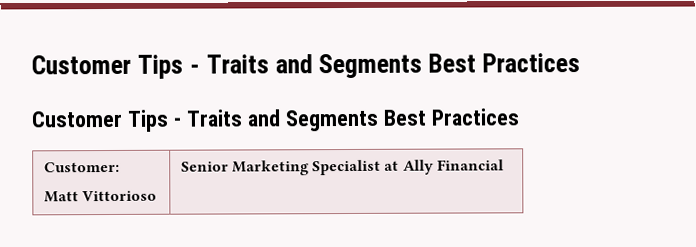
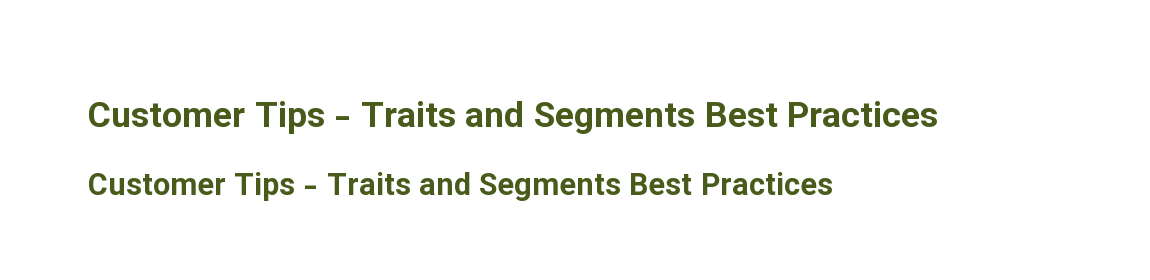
[43,161,120,173] [43,190,157,203] [180,159,504,176] // Customer: // Matt Vittorioso | Senior Marketing Specialist at Ally Financial -> (833, 183) none

